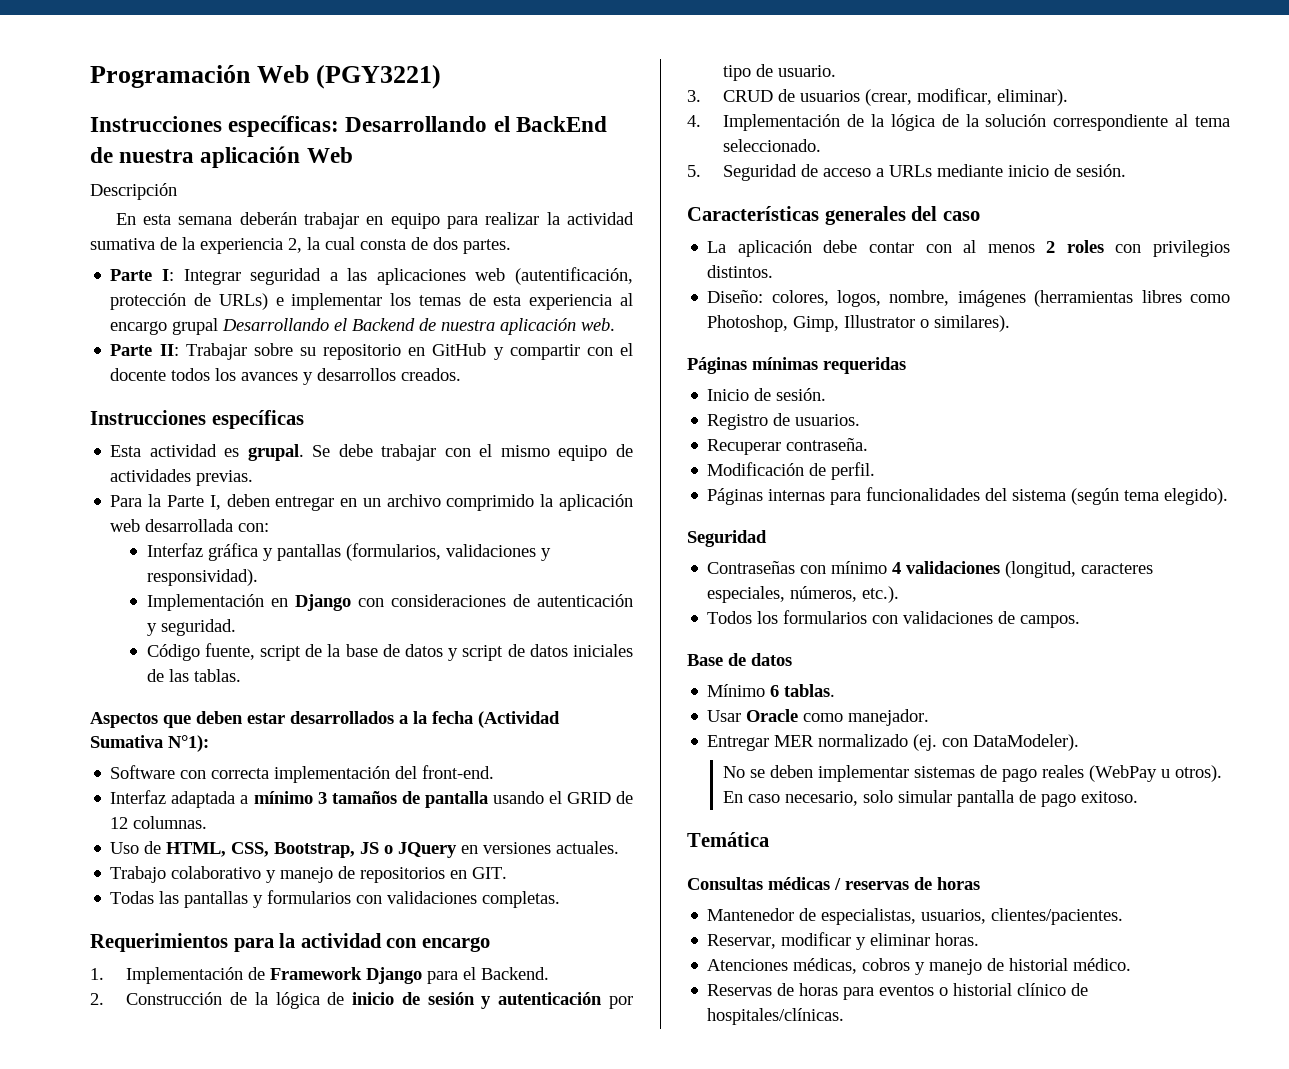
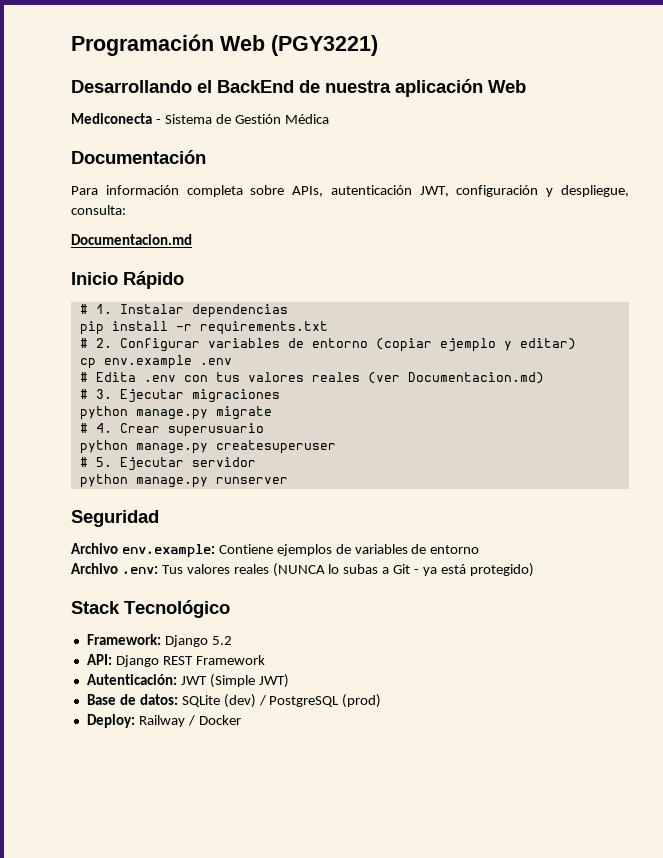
[90,115,340,137] Instrucciones específicas: -> (378, 45) none
[90,183,177,200] [115,212,634,229] [90,237,511,254] [110,267,633,285] [110,293,633,310] [110,318,616,335] [110,343,633,360] [110,368,462,385] [90,410,304,429] [110,444,633,461] [110,469,254,486] [110,494,633,511] [110,519,270,532] [146,543,551,561] [146,569,258,586] [146,594,633,611] [146,619,236,636] [146,643,634,661] [146,669,241,682] [90,711,560,728] [90,735,209,752] [110,765,495,783] [110,790,633,808] [110,816,208,829] [110,841,620,858] [110,866,508,883] [110,890,561,908] [90,933,490,952] [90,967,550,984] [90,992,633,1009] [723,64,837,81] [687,88,1069,106] [687,114,1230,131] [723,139,822,152] [687,164,1127,181] [687,206,980,225] [707,240,1230,257] [707,265,774,278] [707,290,1230,307] [707,315,1011,332] [687,357,906,374] [707,388,827,401] [707,413,861,430] [707,438,869,455] [707,462,876,480] [707,487,1229,505] [687,530,767,547] [707,561,1154,578] [707,586,900,603] [707,610,1081,628] [687,653,792,666] [707,684,836,697] [707,709,930,726] [707,734,1080,751] [723,765,1223,782] [723,790,1139,807] [687,832,769,847] [687,877,980,890] [707,908,1124,925] [707,932,980,950] [707,958,1132,975] [707,983,1089,1000] [707,1008,845,1025] Descripción // En esta semana deberán trabajar en equipo para realizar la actividad sumativa de la experiencia 2, la cual consta de dos partes. // Parte I: Integrar seguridad a las aplicaciones web (autentificación, protección de URLs) e implementar los temas de esta experiencia al encargo grupal Desarrollando el Backend de nuestra aplicación web. // Parte II: Trabajar sobre su repositorio en GitHub y compartir con el docente todos los avances y desarrollos creados. // Instrucciones específicas // Esta actividad es grupal. Se debe trabajar con el mismo equipo de actividades previas. // Para la Parte I, deben entregar en un archivo comprimido la aplicación web desarrollada con: // Interfaz gráfica y pantallas (formularios, validaciones y responsividad). // Implementación en Django con consideraciones de autenticación y seguridad. // Código fuente, script de la base de datos y script de datos iniciales de las tablas. // Aspectos que deben estar desarrollados a la fecha (Actividad Sumativa N°1): // Software con correcta implementación del front-end. // Interfaz adaptada a mínimo 3 tamaños de pantalla usando el GRID de 12 columnas. // Uso de HTML, CSS, Bootstrap, JS o JQuery en versiones actuales. // Trabajo colaborativo y manejo de repositorios en GIT. // Todas las pantallas y formularios con validaciones completas. // Requerimientos para la actividad con encargo // 1. Implementación de Framework Django para el Backend. // 2. Construcción de la lógica de inicio de sesión y autenticación por tipo de usuario. // 3. CRUD de usuarios (crear, modificar, eliminar). // 4. Implementación de la lógica de la solución correspondiente al tema seleccionado. // 5. Seguridad de acceso a URLs mediante inicio de sesión. // Características generales del caso // La aplicación debe contar con al menos 2 roles con privilegios distintos. // Diseño: colores, logos, nombre, imágenes (herramientas libres como Photoshop, Gimp, Illustrator o similares). // Páginas mínimas requeridas // Inicio de sesión. // Registro de usuarios. // Recuperar contraseña. // Modificación de perfil. // Páginas internas para funcionalidades del sistema (según tema elegido). // Seguridad // Contraseñas con mínimo 4 validaciones (longitud, caracteres especiales, números, etc.). // Todos los formularios con validaciones de campos. // Base de datos // Mínimo 6 tablas. // Usar Oracle como manejador. // Entregar MER normalizado (ej. con DataModeler). // No se deben implementar sistemas de pago reales (WebPay u otros). En caso necesario, solo simular pantalla de pago exitoso. // Temática // Consultas médicas / reservas de horas // Mantenedor de especialistas, usuarios, clientes/pacientes. // Reservar, modificar y eliminar horas. // Atenciones médicas, cobros y manejo de historial médico. // Reservas de horas para eventos o historial clínico de hospitales/clínicas. -> [71,113,329,124] [71,150,206,164] [71,185,629,197] [71,205,126,215] [71,234,192,245] [71,271,184,289] [79,304,288,318] [79,321,328,335] [79,338,576,352] [79,355,232,369] [79,372,544,384] [79,389,280,403] [79,406,272,420] [79,423,264,437] [79,440,336,454] [79,457,256,471] [79,474,288,488] [71,510,159,527] [71,543,480,558] [71,563,534,577] [71,600,230,618] [86,634,232,647] [86,654,265,667] [86,674,289,688] [86,694,382,708] [86,714,241,728] Mediconecta - Sistema de Gestión Médica // Documentación // Para información completa sobre APIs, autenticación JWT, configuración y despliegue, consulta: // Documentacion.md // Inicio Rápido // # 1. Instalar dependencias // pip install -r requirements.txt // # 2. Configurar variables de entorno (copiar ejemplo y editar) // cp env.example .env // # Edita .env con tus valores reales (ver Documentacion.md) // # 3. Ejecutar migraciones // python manage.py migrate // # 4. Crear superusuario // python manage.py createsuperuser // # 5. Ejecutar servidor // python manage.py runserver // Seguridad // Archivo env.example: Contiene ejemplos de variables de entorno // Archivo .env: Tus valores reales (NUNCA lo subas a Git - ya está protegido) // Stack Tecnológico // Framework: Django 5.2 // API: Django REST Framework // Autenticación: JWT (Simple JWT) // Base de datos: SQLite (dev) / PostgreSQL (prod) // Deploy: Railway / Docker

